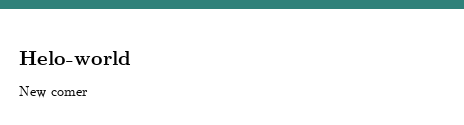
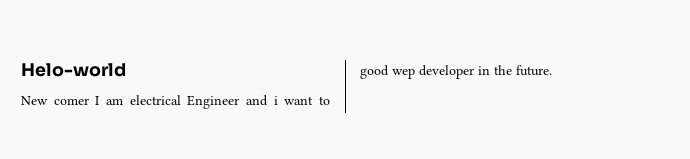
(88, 93) none -> [95,95,330,109] [360,65,552,79] I am electrical Engineer and i want to good wep developer in the future.

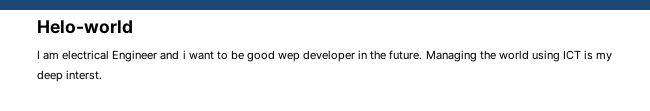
[21,96,89,105] New comer -> (133, 27) none
(330, 100) none -> [230,50,244,60] be
(552, 70) none -> [425,50,613,62] [37,70,103,82] Managing the world using ICT is my deep interst.

